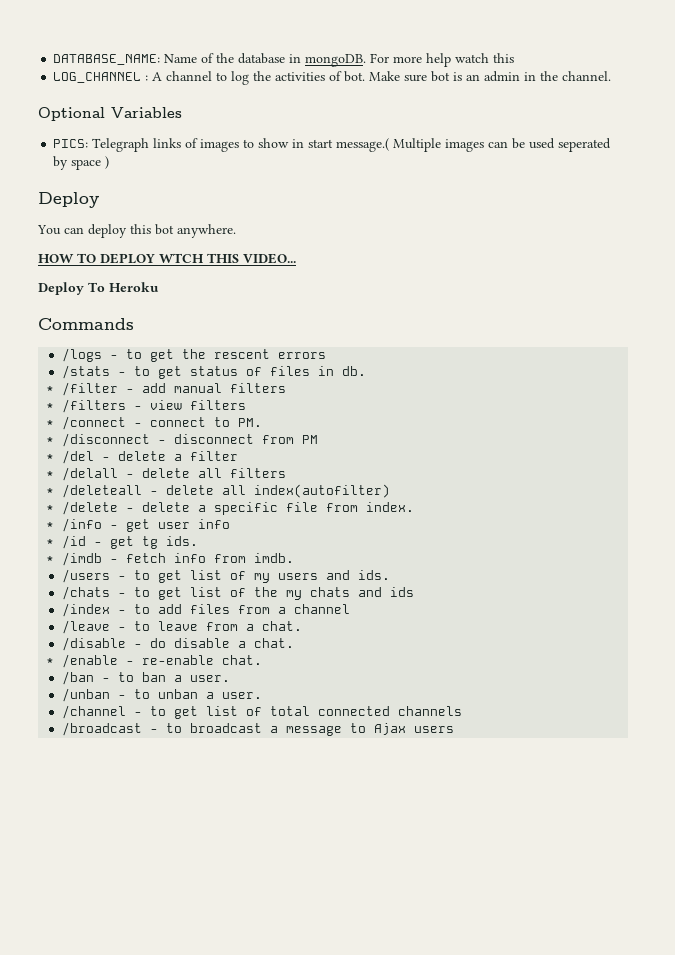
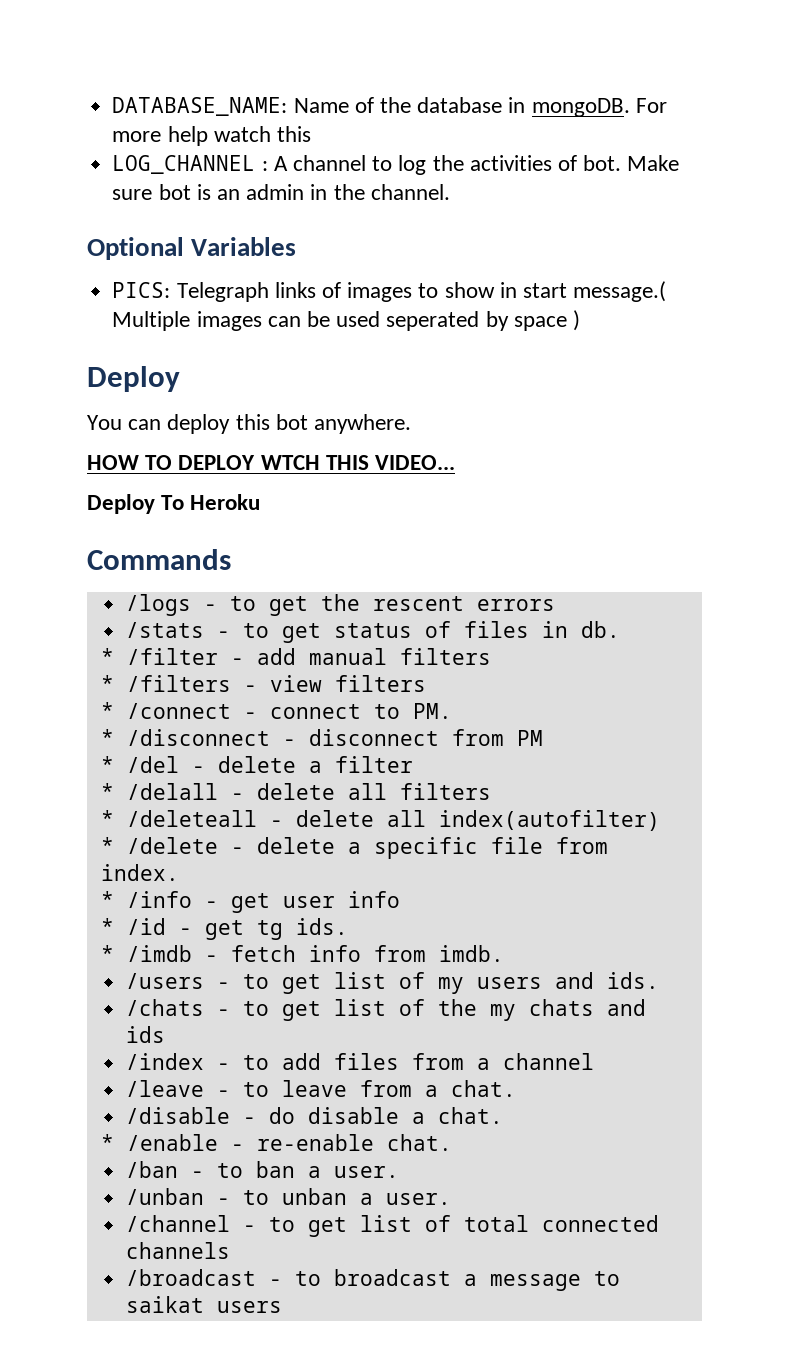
[373,723,406,735] Ajax -> [126,1296,205,1313] saikat

